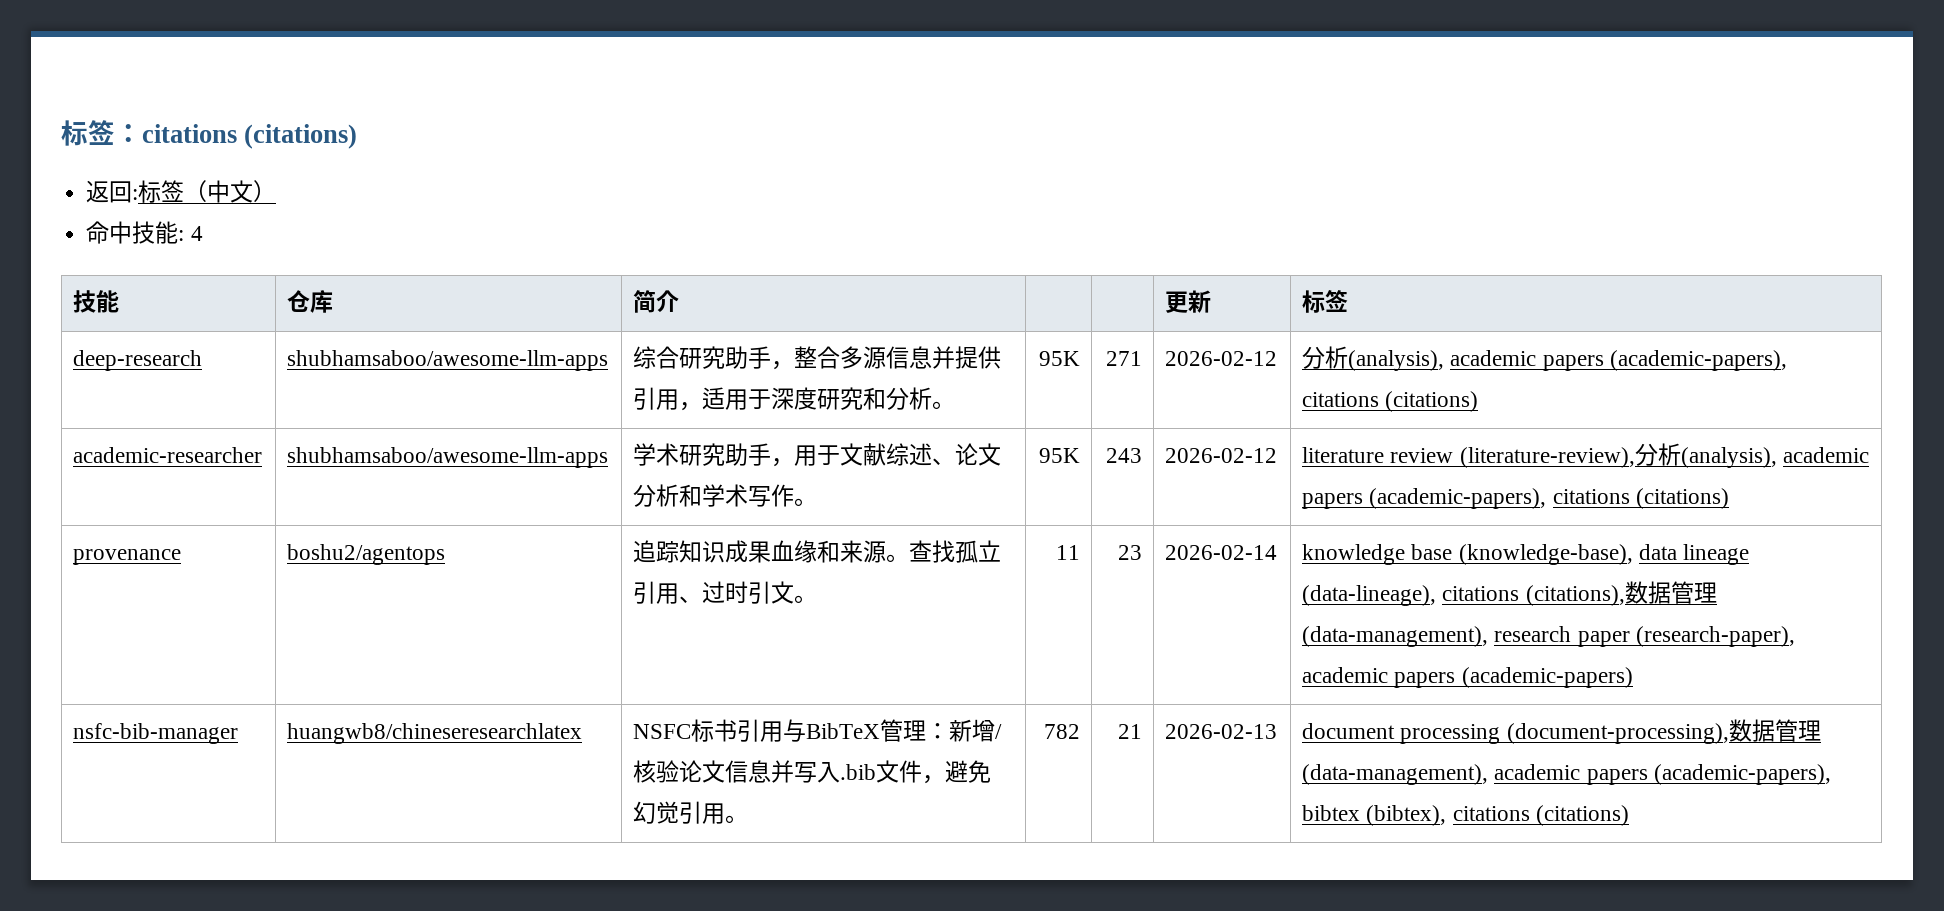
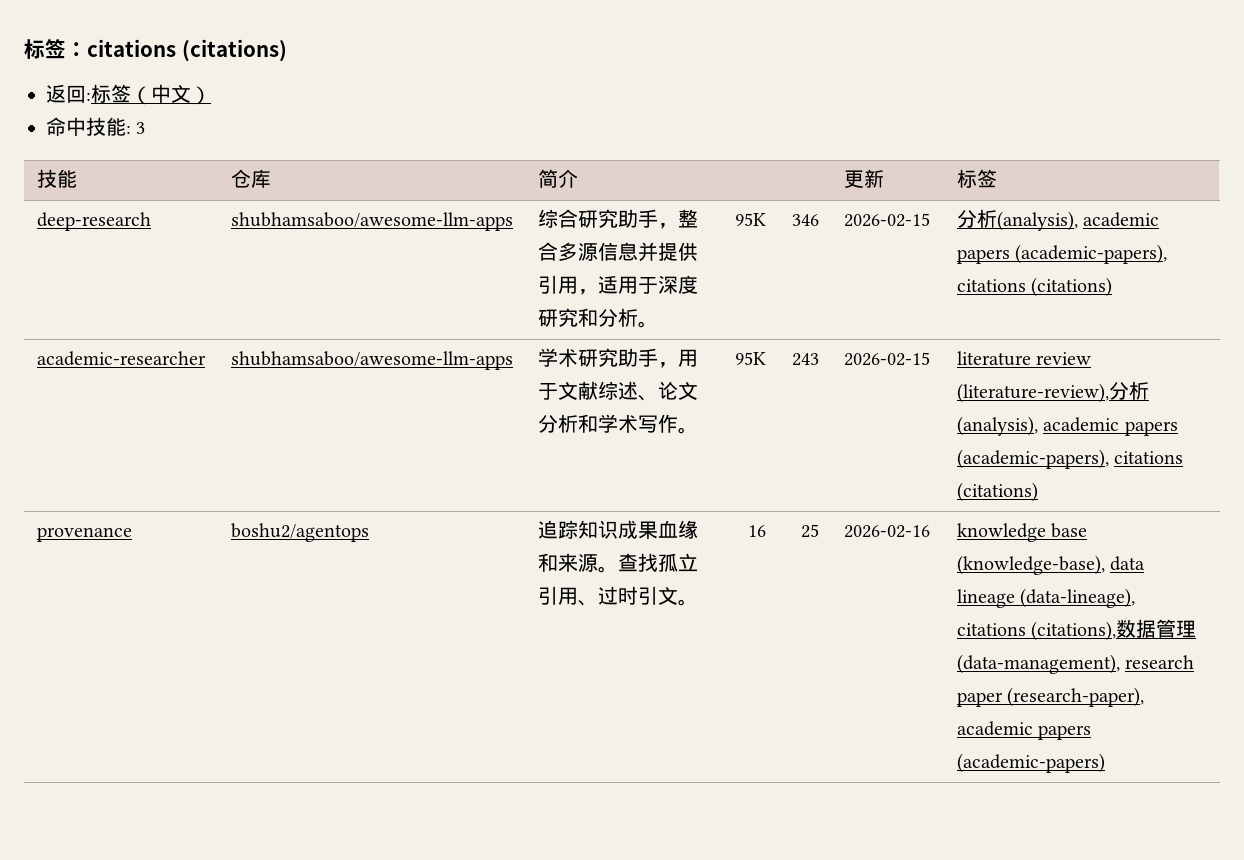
[190,226,203,241] 4 -> [136,122,146,134] 3
[1105,351,1142,366] [1165,351,1278,366] 271 | 2026-02-12 -> [792,214,820,226] [843,213,930,227] 346 | 2026-02-15
[1165,448,1278,463] 2026-02-12 -> [843,352,930,366] 2026-02-15
[1055,545,1080,560] [1117,545,1142,560] [1165,545,1278,560] 11 | 23 | 2026-02-14 -> [748,525,767,537] [801,524,820,538] [843,525,930,538] 16 | 25 | 2026-02-16
[73,723,239,744] [287,723,583,744] [633,719,1003,742] [633,760,992,784] [633,801,749,824] [1043,724,1080,739] [1117,724,1142,739] [1165,724,1278,739] [1302,719,1821,744] [1302,764,1831,785] [1302,805,1629,826] // nsfc-bib-manager | huangwb8/chineseresearchlatex | NSFC标书引用与BibTeX管理：新增/核验论文信息并写入.bib文件，避免幻觉引用。 | 782 | 21 | 2026-02-13 | document processing (document-processing),数据管理(data-management), academic papers (academic-papers), bibtex (bibtex), citations (citations) -> (1105, 763) none

